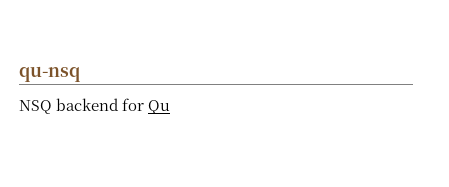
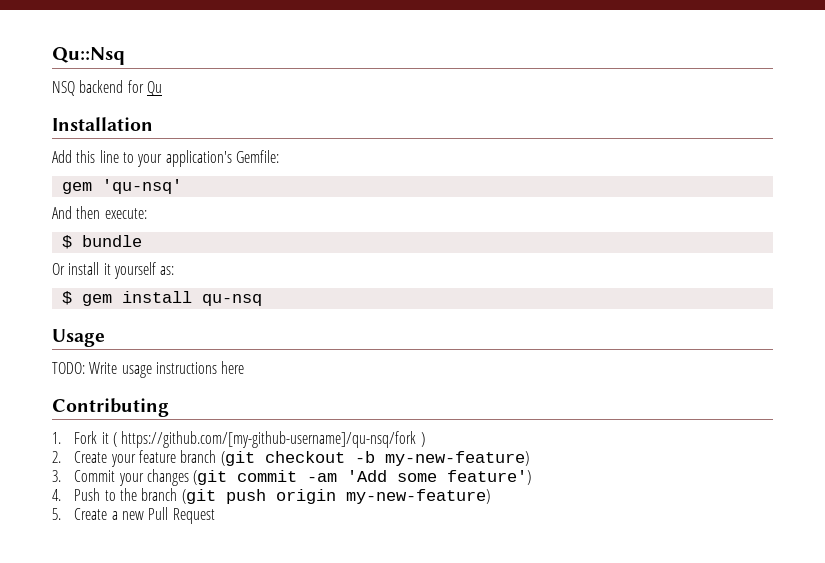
[19,66,81,82] qu-nsq -> [52,47,125,65] Qu::Nsq
(171, 107) none -> [52,117,153,131] [52,150,279,167] [61,179,182,194] [52,206,147,219] [61,235,142,249] [52,262,175,279] [61,291,262,306] [52,329,105,347] [52,361,245,378] [52,398,169,417] [52,431,425,448] [52,450,529,467] [52,469,532,486] [52,488,490,504] [52,507,215,524] // Installation // Add this line to your application's Gemfile: // gem 'qu-nsq' // And then execute: // $ bundle // Or install it yourself as: // $ gem install qu-nsq // Usage // TODO: Write usage instructions here // Contributing // 1. Fork it ( https://github.com/[my-github-username]/qu-nsq/fork ) // 2. Create your feature branch (git checkout -b my-new-feature) // 3. Commit your changes (git commit -am 'Add some feature') // 4. Push to the branch (git push origin my-new-feature) // 5. Create a new Pull Request

